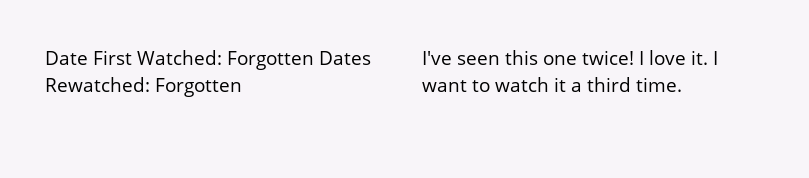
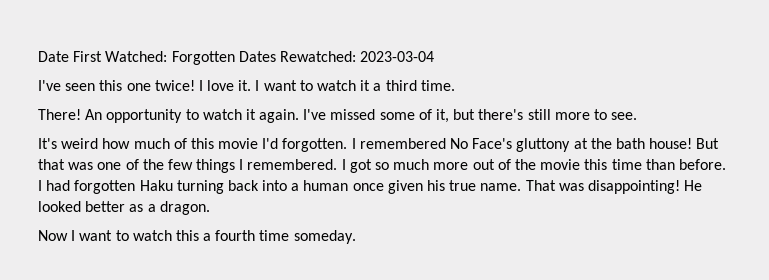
[155,78,242,97] Forgotten -> [360,51,435,62] 2023-03-04
(682, 84) none -> [38,109,638,123] [38,138,720,152] [38,159,726,173] [38,180,703,194] [38,201,210,215] [38,230,356,244] // There! An opportunity to watch it again. I've missed some of it, but there's still more to see. // It's weird how much of this movie I'd forgotten. I remembered No Face's gluttony at the bath house! But that was one of the few things I remembered. I got so much more out of the movie this time than before. I had forgotten Haku turning back into a human once given his true name. That was disappointing! He looked better as a dragon. // Now I want to watch this a fourth time someday.

